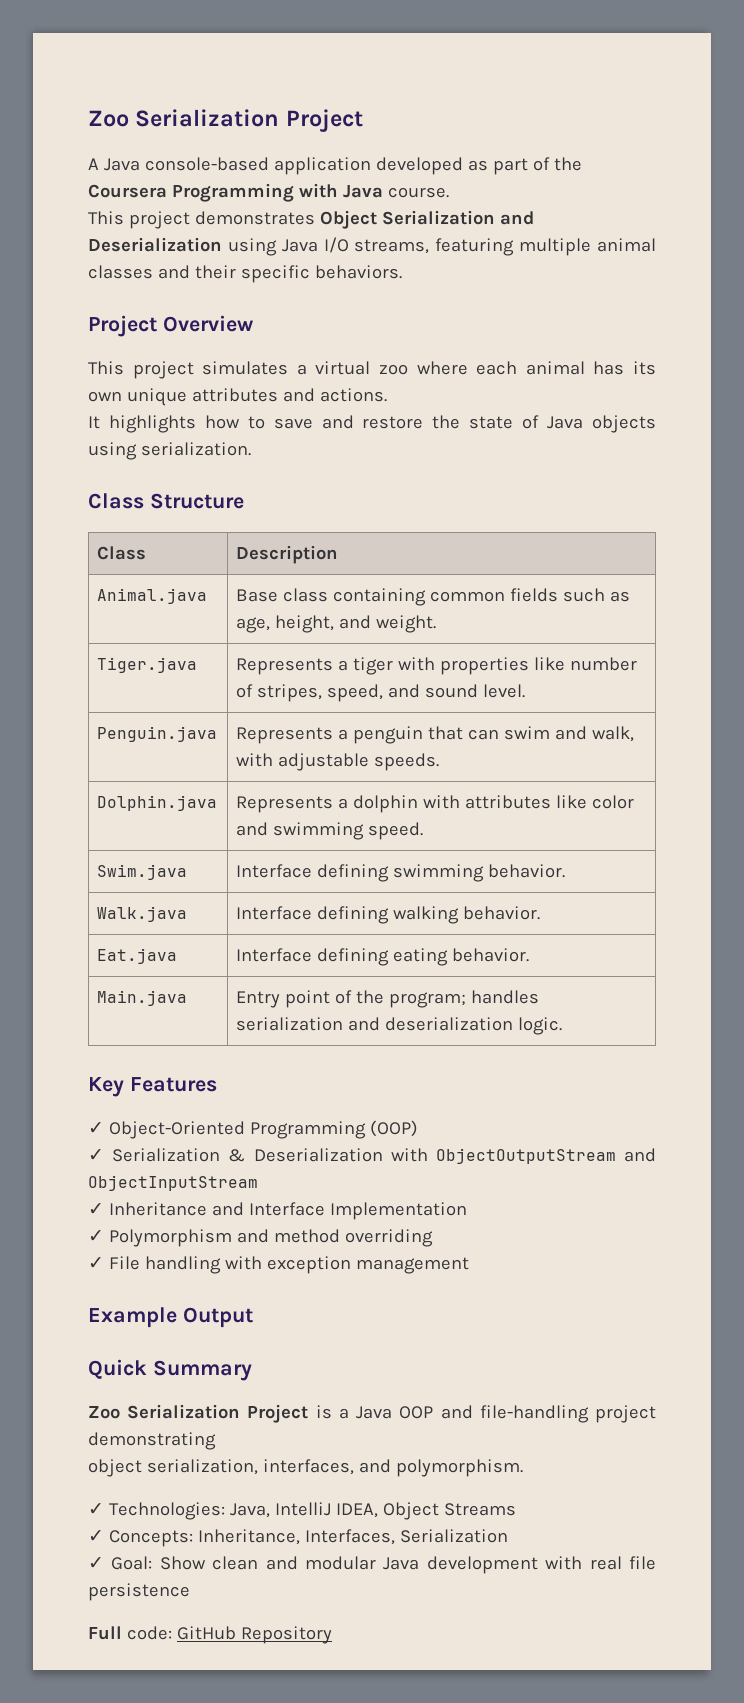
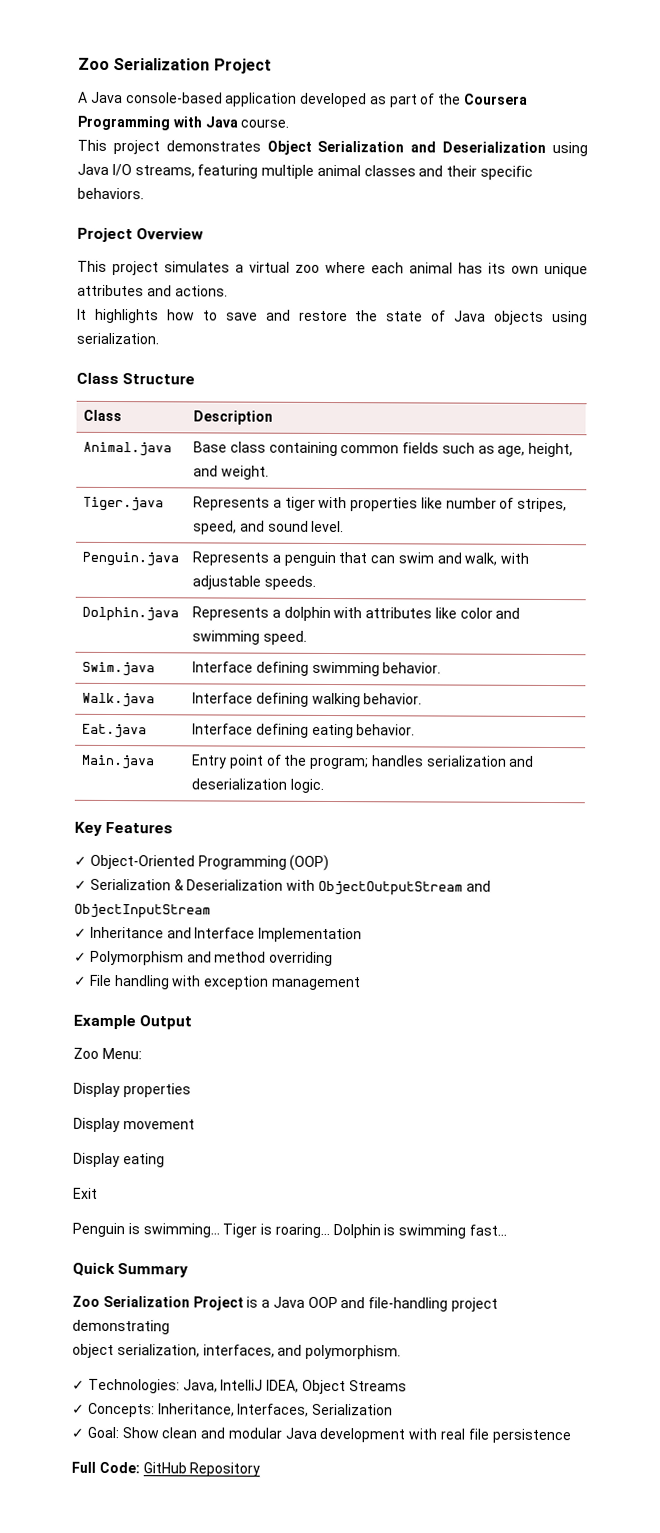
(253, 1317) none -> [73,1047,142,1060] [73,1082,191,1098] [73,1117,195,1133] [73,1152,165,1168] [73,1187,98,1199] [72,1222,508,1239] // Zoo Menu: // Display properties // Display movement // Display eating // Exit // Penguin is swimming... Tiger is roaring... Dolphin is swimming fast...
[126,1626,172,1640] code: -> [98,1461,140,1474] Code:

